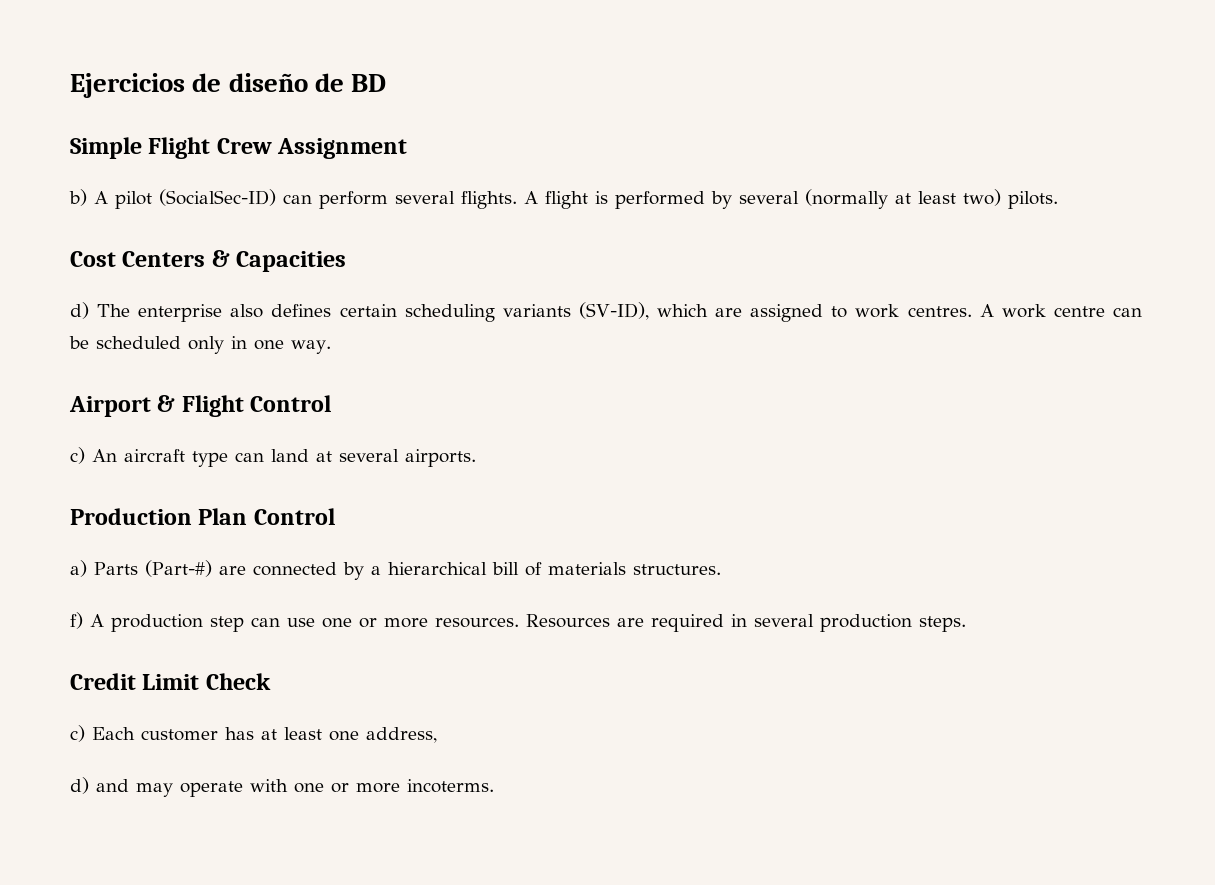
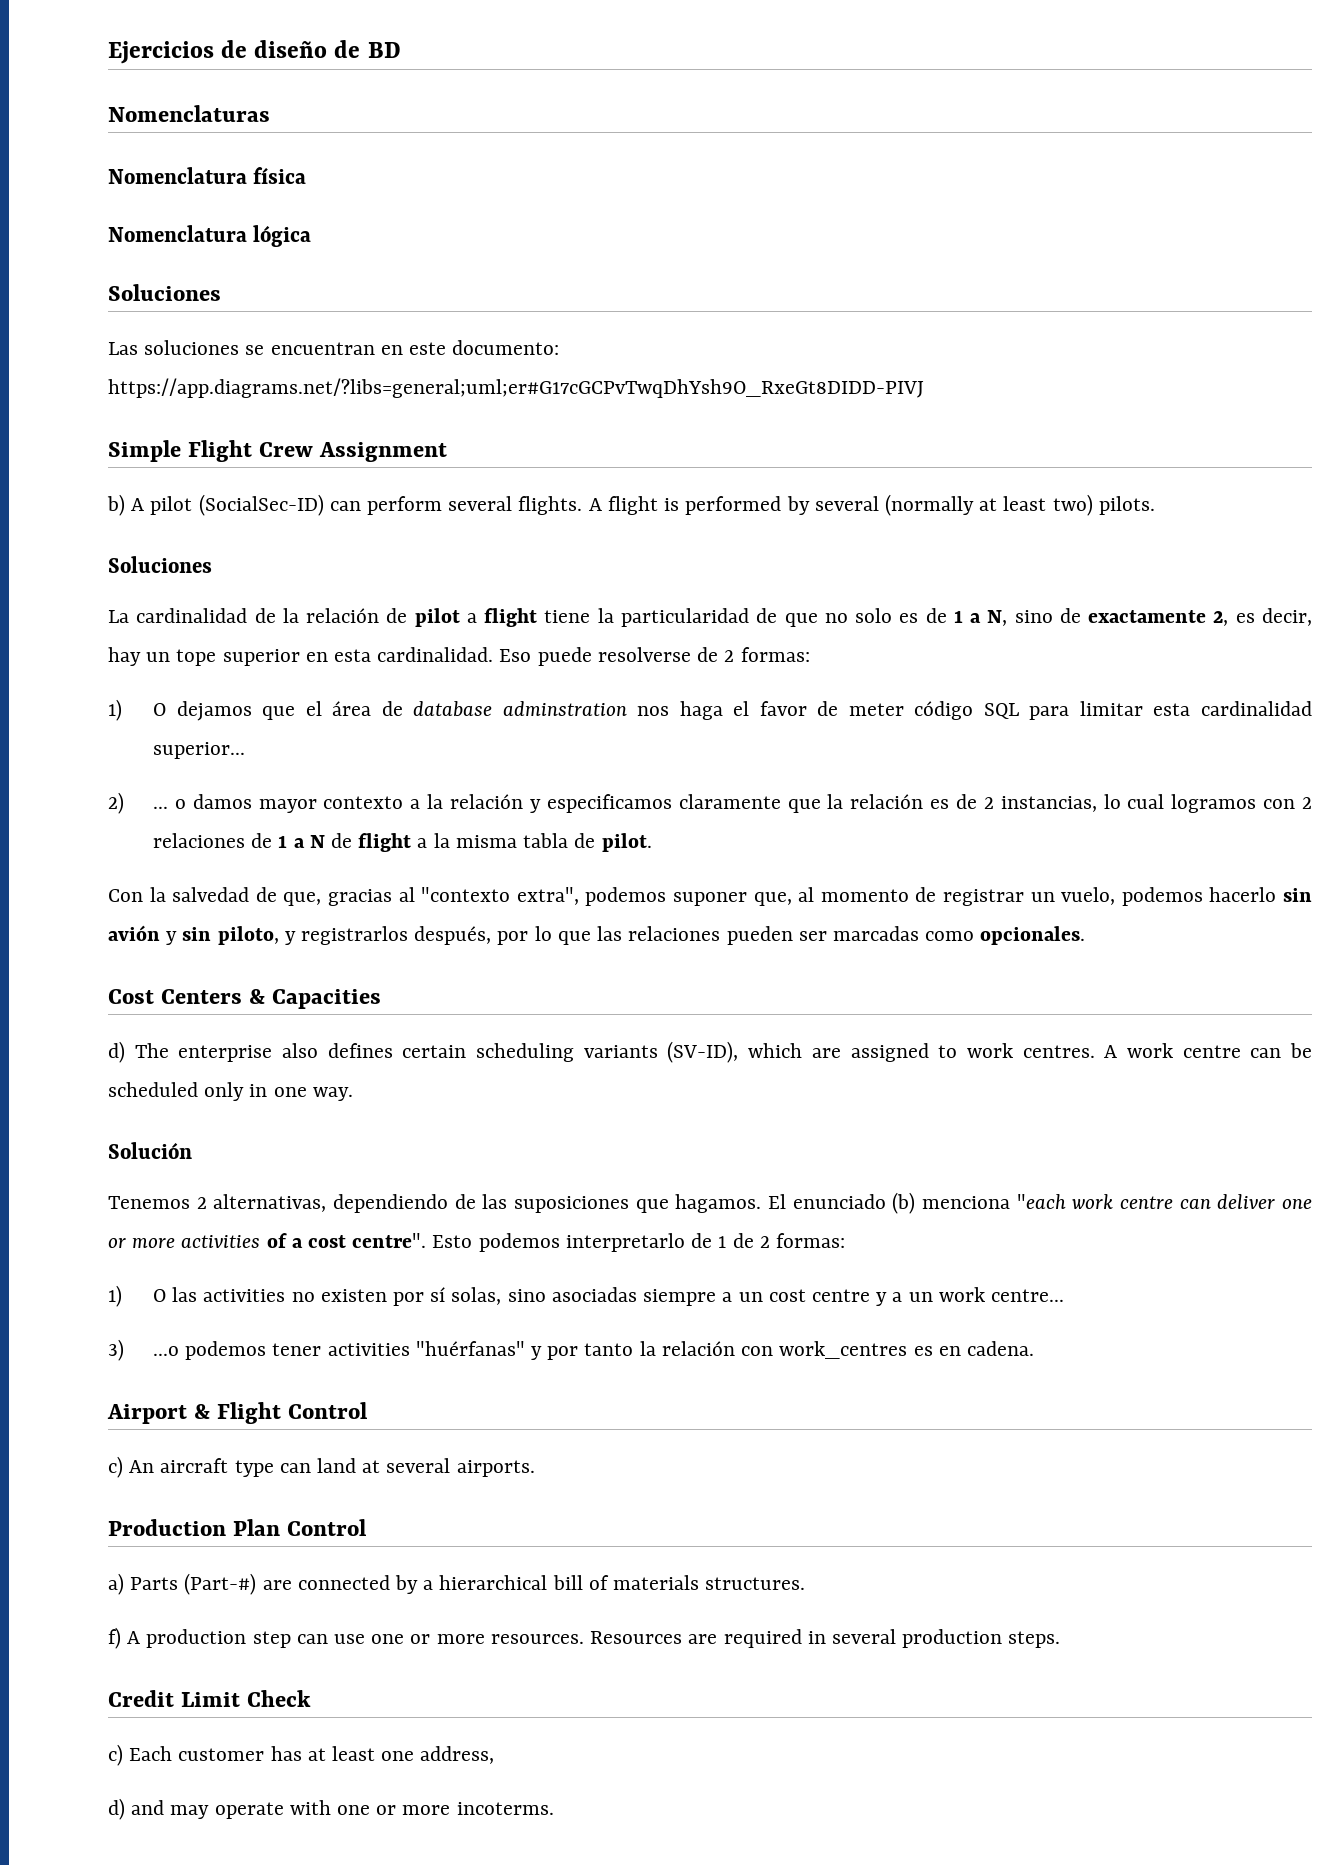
(387, 83) none -> [108,105,270,122] [108,167,307,184] [108,225,312,247] [108,284,221,301] [108,340,560,355] [108,378,924,398] // Nomenclaturas // Nomenclatura física // Nomenclatura lógica // Soluciones // Las soluciones se encuentran en este documento: https://app.diagrams.net/?libs=general;uml;er#G17cGCPvTwqDhYsh9O_RxeGt8DIDD-PIVJ
(1058, 200) none -> [108,556,212,573] [108,608,1312,627] [108,647,810,666] [108,699,1312,721] [152,742,245,759] [108,792,1313,814] [152,833,652,852] [108,887,1312,906] [108,925,1086,945] // Soluciones // La cardinalidad de la relación de pilot a flight tiene la particularidad de que no solo es de 1 a N, sino de exactamente 2, es decir, hay un tope superior en esta cardinalidad. Eso puede resolverse de 2 formas: // 1) O dejamos que el área de database adminstration nos haga el favor de meter código SQL para limitar esta cardinalidad superior... // 2) ... o damos mayor contexto a la relación y especificamos claramente que la relación es de 2 instancias, lo cual logramos con 2 relaciones de 1 a N de flight a la misma tabla de pilot. // Con la salvedad de que, gracias al "contexto extra", podemos suponer que, al momento de registrar un vuelo, podemos hacerlo sin avión y sin piloto, y registrarlos después, por lo que las relaciones pueden ser marcadas como opcionales.
(331, 347) none -> [108,1142,192,1159] [108,1192,1312,1214] [108,1233,845,1252] [108,1285,1064,1307] [108,1339,1034,1361] // Solución // Tenemos 2 alternativas, dependiendo de las suposiciones que hagamos. El enunciado (b) menciona "each work centre can deliver one or more activities of a cost centre". Esto podemos interpretarlo de 1 de 2 formas: // 1) O las activities no existen por sí solas, sino asociadas siempre a un cost centre y a un work centre... // 3) ...o podemos tener activities "huérfanas" y por tanto la relación con work_centres es en cadena.

